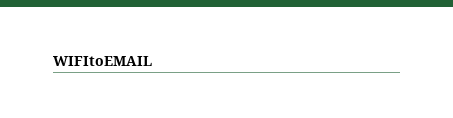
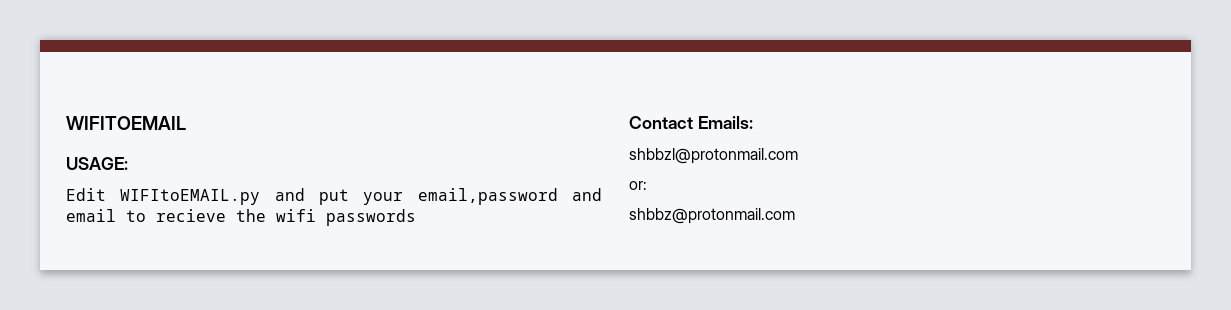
[53,56,152,66] WIFItoEMAIL -> [66,116,186,130] [66,157,128,170] [66,188,602,205] [66,209,416,226] [629,116,753,129] [629,148,798,164] [629,181,647,190] [629,208,795,224] WIFITOEMAIL // USAGE: // Edit WIFItoEMAIL.py and put your email,password and email to recieve the wifi passwords // Contact Emails: // shbbzl@protonmail.com // or: // shbbz@protonmail.com

